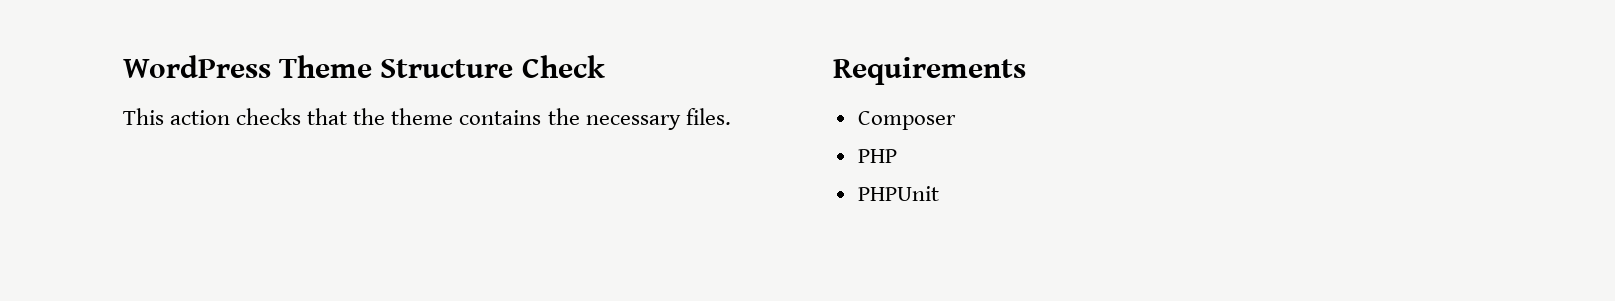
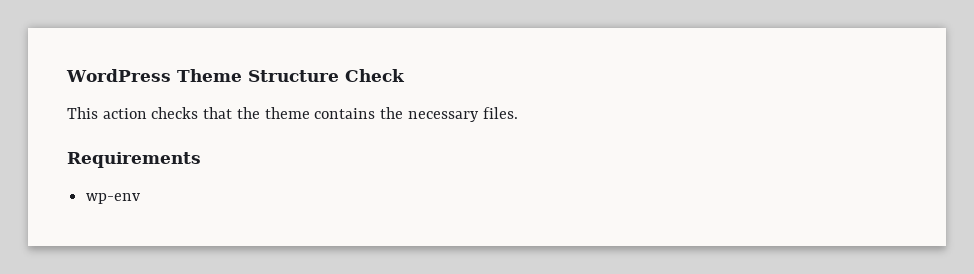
[857,111,956,130] [857,149,897,163] [857,186,939,201] Composer // PHP // PHPUnit -> [86,193,141,204] wp-env

